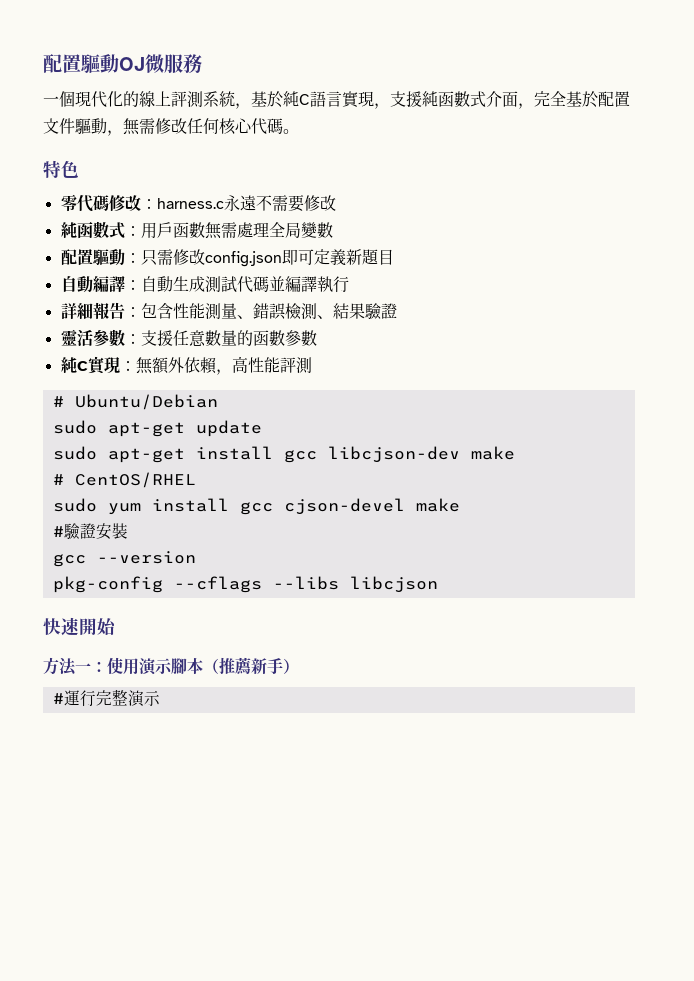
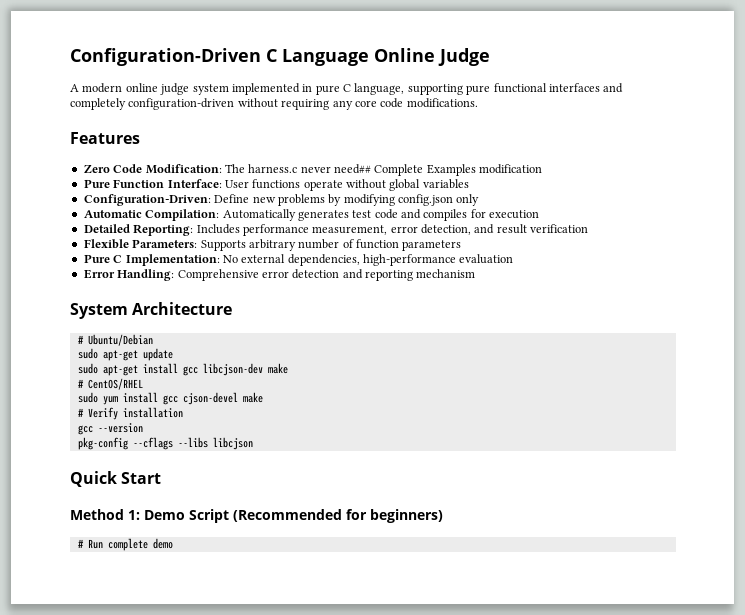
[43,54,202,73] [43,91,630,109] [43,118,299,136] [43,160,79,178] [60,194,336,212] [60,221,333,239] [60,249,394,267] [60,276,349,293] [60,302,397,320] [60,329,317,347] [60,356,312,375] 配置驅動OJ微服務 // 一個現代化的線上評測系統，基於純C語言實現，支援純函數式介面，完全基於配置文件驅動，無需修改任何核心代碼。 // 特色 // 零代碼修改：harness.c永遠不需要修改 // 純函數式：用戶函數無需處理全局變數 // 配置驅動：只需修改config.json即可定義新題目 // 自動編譯：自動生成測試代碼並編譯執行 // 詳細報告：包含性能測量、錯誤檢測、結果驗證 // 靈活參數：支援任意數量的函數參數 // 純C實現：無額外依賴，高性能評測 -> [70,48,490,66] [70,83,624,95] [70,98,478,110] [70,132,140,144] [83,164,543,176] [83,179,469,191] [83,194,480,206] [83,209,540,221] [83,224,589,236] [83,239,462,251] [83,254,514,266] [83,269,476,281] [70,302,233,319] Configuration-Driven C Language Online Judge // A modern online judge system implemented in pure C language, supporting pure functional interfaces and completely configuration-driven without requiring any core code modifications. // Features // Zero Code Modification: The harness.c never need## Complete Examples modification // Pure Function Interface: User functions operate without global variables // Configuration-Driven: Define new problems by modifying config.json only // Automatic Compilation: Automatically generates test code and compiles for execution // Detailed Reporting: Includes performance measurement, error detection, and result verification // Flexible Parameters: Supports arbitrary number of function parameters // Pure C Implementation: No external dependencies, high-performance evaluation // Error Handling: Comprehensive error detection and reporting mechanism // System Architecture
[62,523,128,540] 驗證安裝 -> [87,407,183,420] Verify installation
[43,617,116,636] [43,657,299,676] [52,689,160,707] 快速開始 // 方法一：使用演示腳本（推薦新手） // #運行完整演示 -> [70,471,162,487] [70,509,443,523] [77,538,173,551] Quick Start // Method 1: Demo Script (Recommended for beginners) // # Run complete demo

